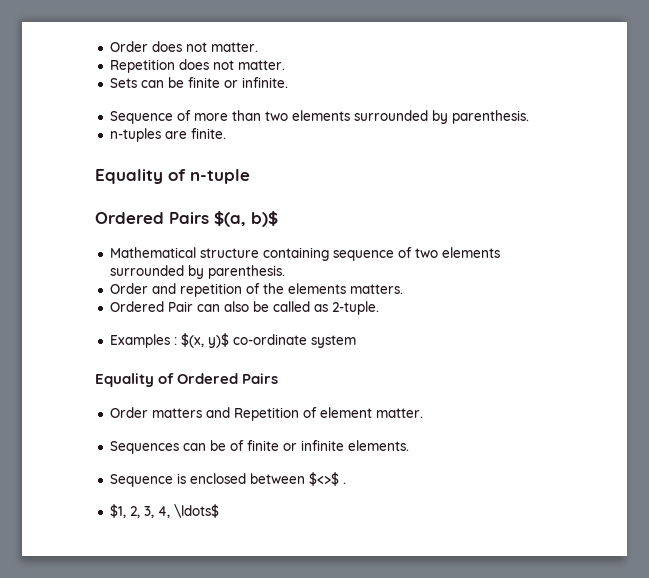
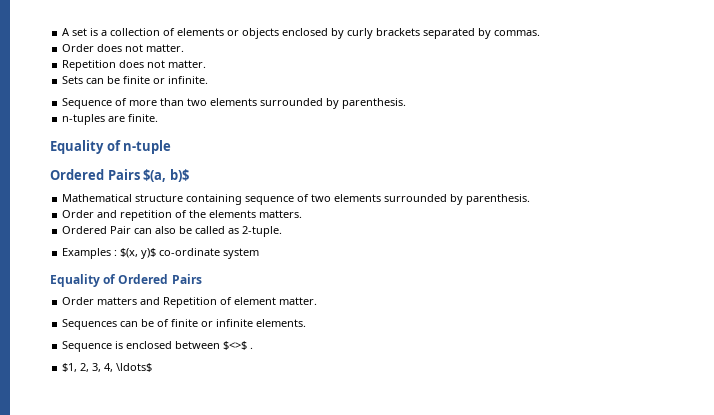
(109, 46) none -> [62,28,541,39] A set is a collection of elements or objects enclosed by curly brackets separated by commas. //

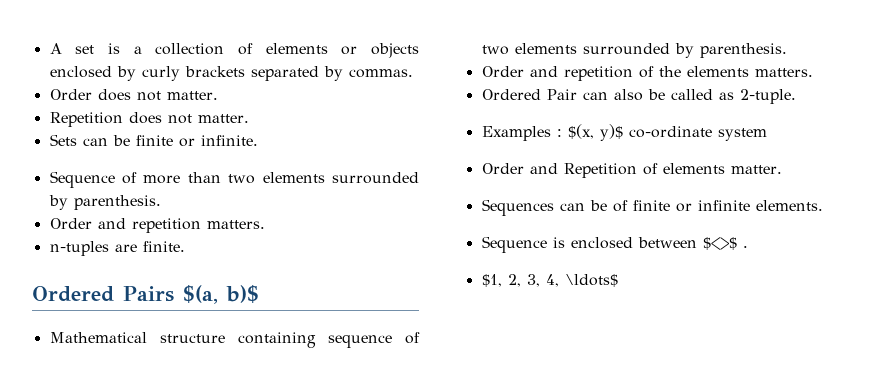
(407, 103) none -> [49,218,265,233] // Order and repetition matters.
[50,140,172,154] // Equality of n-tuple -> (185, 246) none
[50,274,202,287] [62,297,138,305] // Equality of Ordered Pairs // Order matters -> [481,163,524,174] // Order
[234,297,277,305] element -> [662,163,725,174] elements

